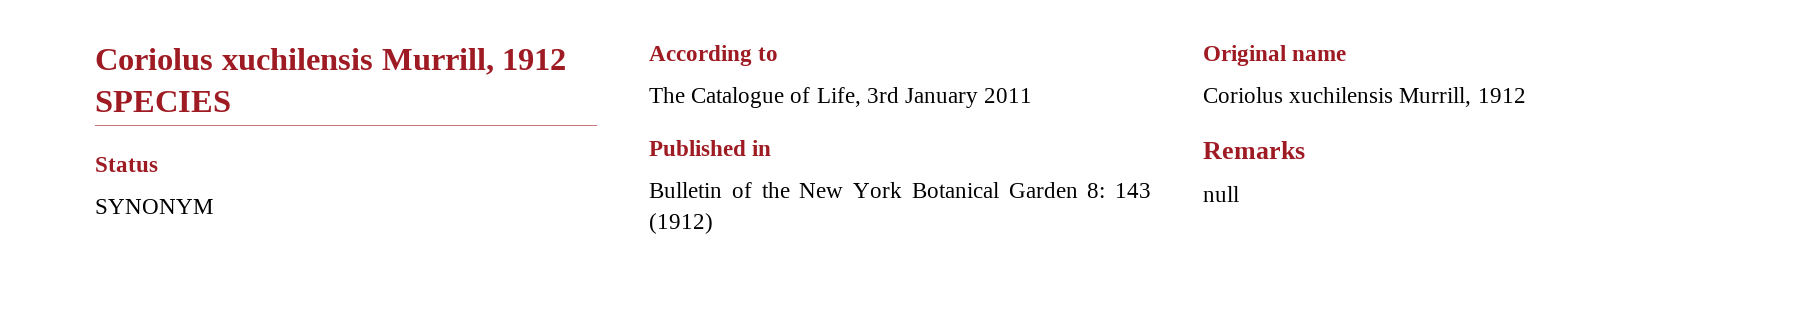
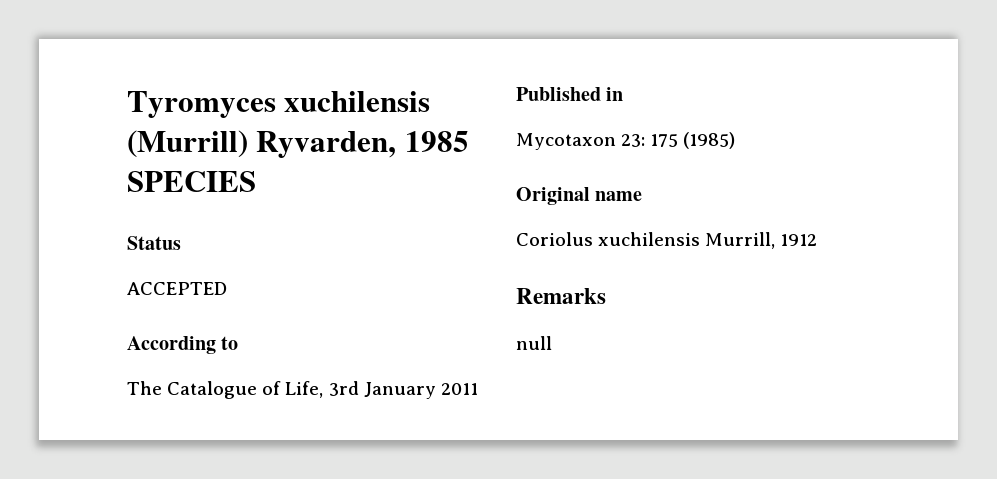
[95,48,567,75] Coriolus xuchilensis Murrill, 1912 -> [127,91,431,118] [127,130,469,158] Tyromyces xuchilensis (Murrill) Ryvarden, 1985
[95,199,213,214] SYNONYM -> [127,282,227,295] ACCEPTED
[649,182,1151,198] [649,213,713,234] Bulletin of the New York Botanical Garden 8: 143 (1912) -> [516,132,736,150] Mycotaxon 23: 175 (1985)

